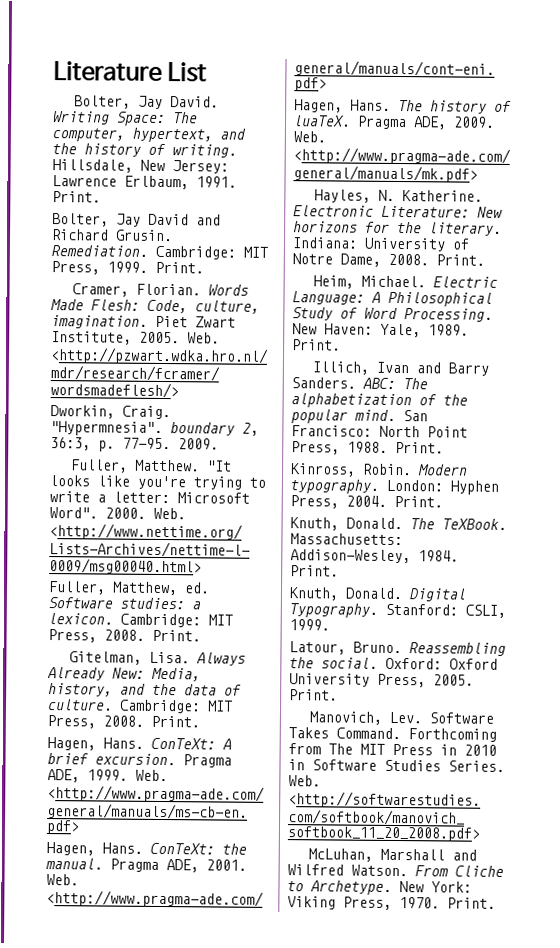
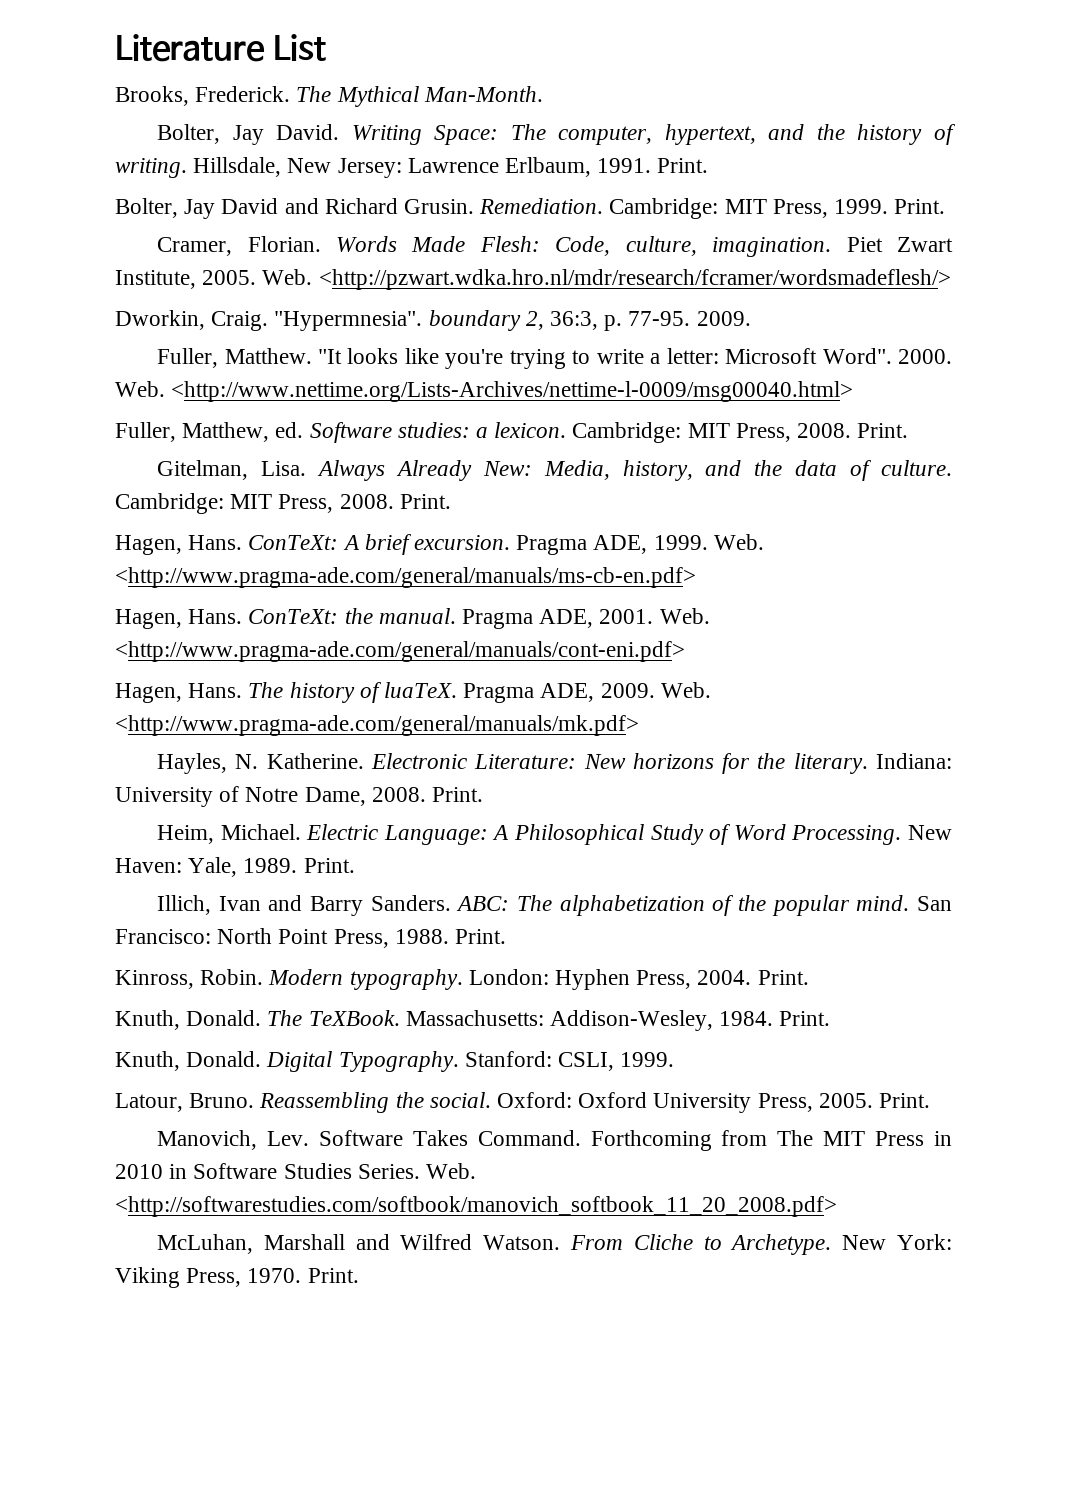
(208, 72) none -> [115,86,543,107] // Brooks, Frederick. The Mythical Man-Month.

